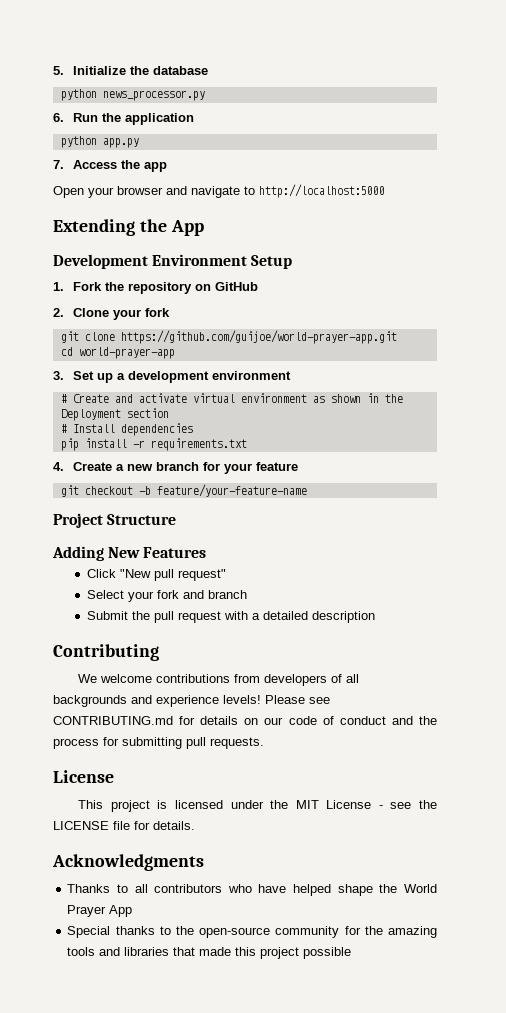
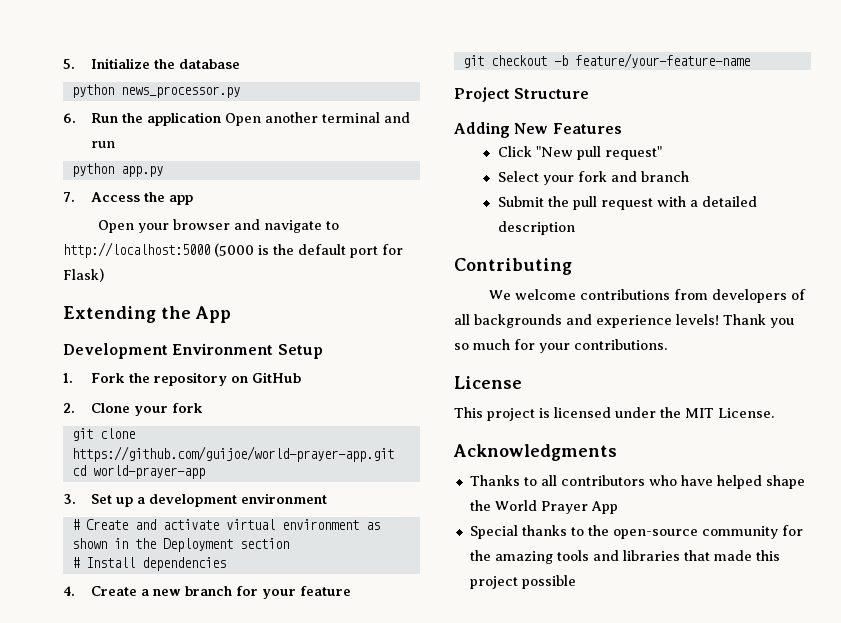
(194, 119) none -> [224,112,410,126] [90,141,115,148] Open another terminal and run
(385, 191) none -> [214,243,403,258] [63,268,104,282] (5000 is the default port for Flask)
[60,438,247,451] // pip install -r requirements.txt -> (226, 564) none
[265,695,330,704] [53,716,437,725] [53,737,264,749] Please see CONTRIBUTING.md for details on our code of conduct and the process for submitting pull requests. -> [723,314,794,328] [454,339,667,353] Thank you so much for your contributions.
[326,800,437,809] [53,821,195,830] License - see the LICENSE file for details. -> [718,408,774,418] License.

